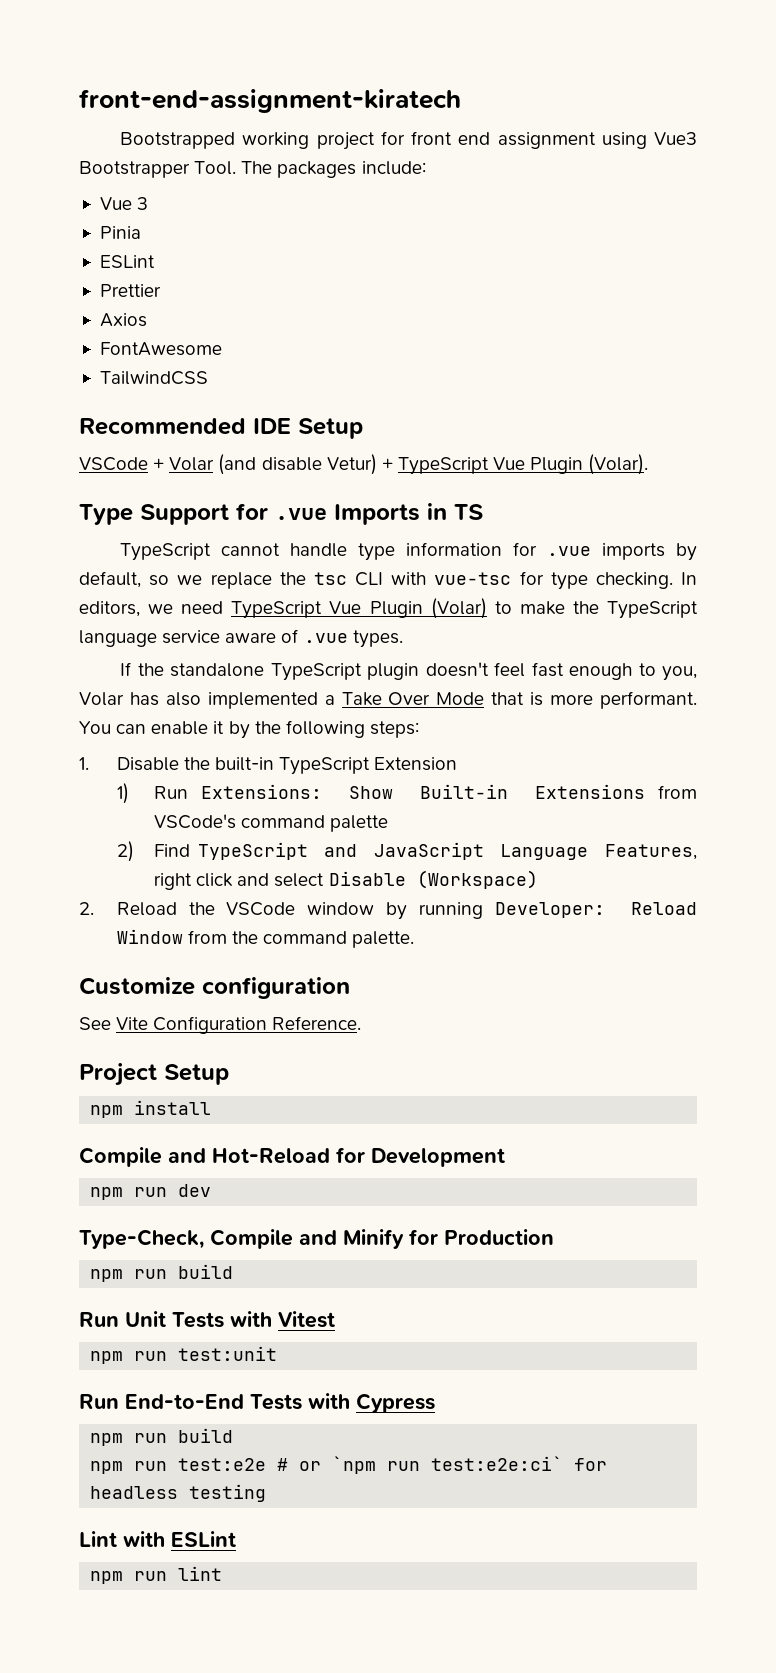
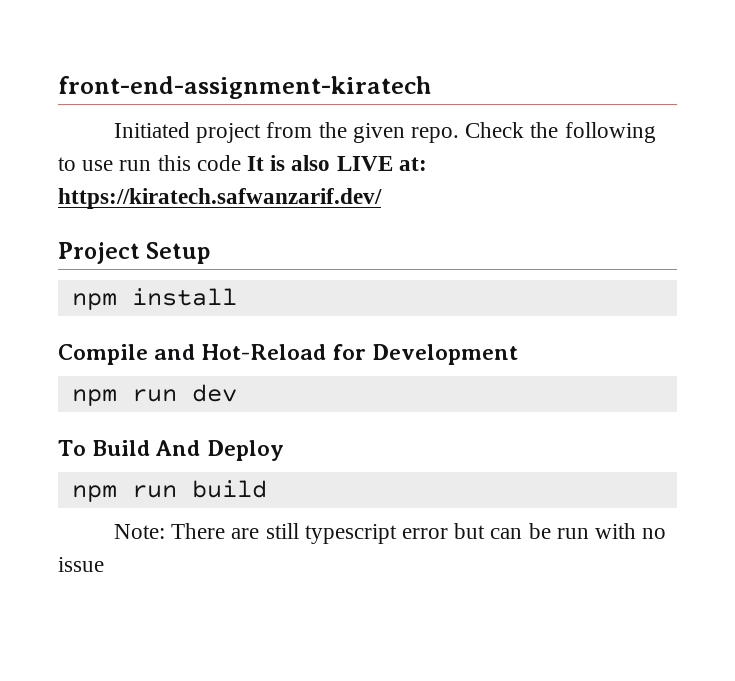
[120,131,697,150] [79,161,426,178] [99,197,149,210] [99,226,141,239] [99,255,155,268] [99,284,161,297] [99,313,147,327] [99,342,222,356] [99,371,208,385] [79,418,363,439] [79,454,649,475] [79,503,483,525] [120,542,697,561] [79,571,697,590] [79,598,699,619] [79,629,403,648] [120,662,697,681] [79,691,697,709] [79,720,419,739] [79,757,458,775] [116,783,697,804] [154,814,389,832] [116,841,698,862] [154,870,538,890] [79,902,697,920] [116,929,415,948] [79,977,350,999] [79,1016,362,1034] Bootstrapped working project for front end assignment using Vue3 Bootstrapper Tool. The packages include: // Vue 3 // Pinia // ESLint // Prettier // Axios // FontAwesome // TailwindCSS // Recommended IDE Setup // VSCode + Volar (and disable Vetur) + TypeScript Vue Plugin (Volar). // Type Support for .vue Imports in TS // TypeScript cannot handle type information for .vue imports by default, so we replace the tsc CLI with vue-tsc for type checking. In editors, we need TypeScript Vue Plugin (Volar) to make the TypeScript language service aware of .vue types. // If the standalone TypeScript plugin doesn't feel fast enough to you, Volar has also implemented a Take Over Mode that is more performant. You can enable it by the following steps: // 1. Disable the built-in TypeScript Extension // 1) Run Extensions: Show Built-in Extensions from VSCode's command palette // 2) Find TypeScript and JavaScript Language Features, right click and select Disable (Workspace) // 2. Reload the VSCode window by running Developer: Reload Window from the command palette. // Customize configuration // See Vite Configuration Reference. -> [113,122,656,143] [58,155,427,171] [58,188,382,209] Initiated project from the given repo. Check the following to use run this code It is also LIVE at: https://kiratech.safwanzarif.dev/
[79,1229,554,1249] [90,1264,234,1282] [79,1311,335,1328] [90,1346,278,1364] [79,1393,435,1413] [90,1428,234,1446] [90,1456,608,1474] [90,1484,267,1502] [79,1531,236,1547] [90,1566,223,1584] Type-Check, Compile and Minify for Production // npm run build // Run Unit Tests with Vitest // npm run test:unit // Run End-to-End Tests with Cypress // npm run build // npm run test:e2e # or `npm run test:e2e:ci` for headless testing // Lint with ESLint // npm run lint -> [58,440,284,461] [71,480,267,502] [113,523,667,544] [58,557,104,572] To Build And Deploy // npm run build // Note: There are still typescript error but can be run with no issue

